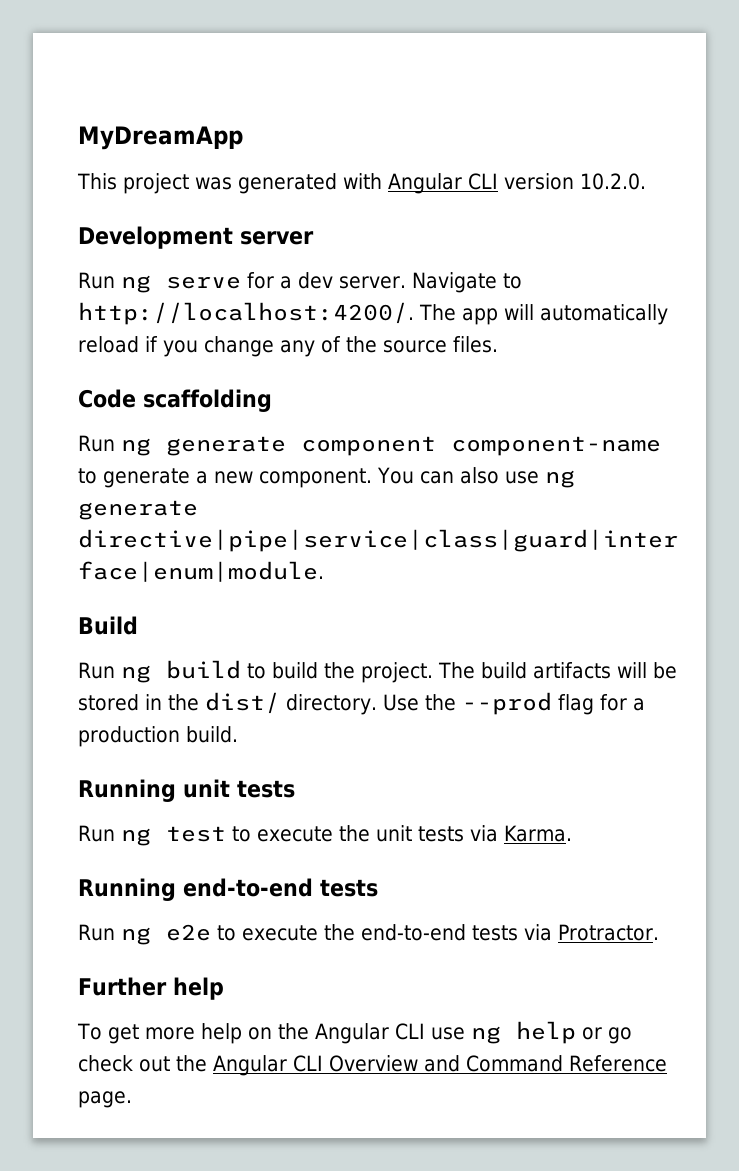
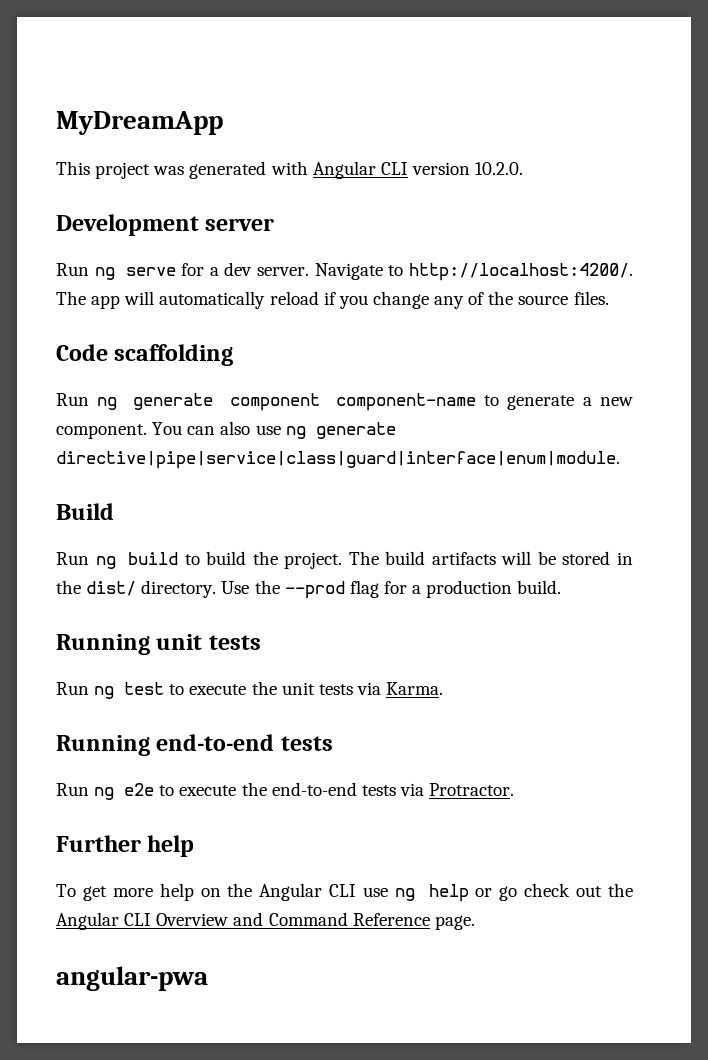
(132, 1099) none -> [56,966,208,991] // angular-pwa

